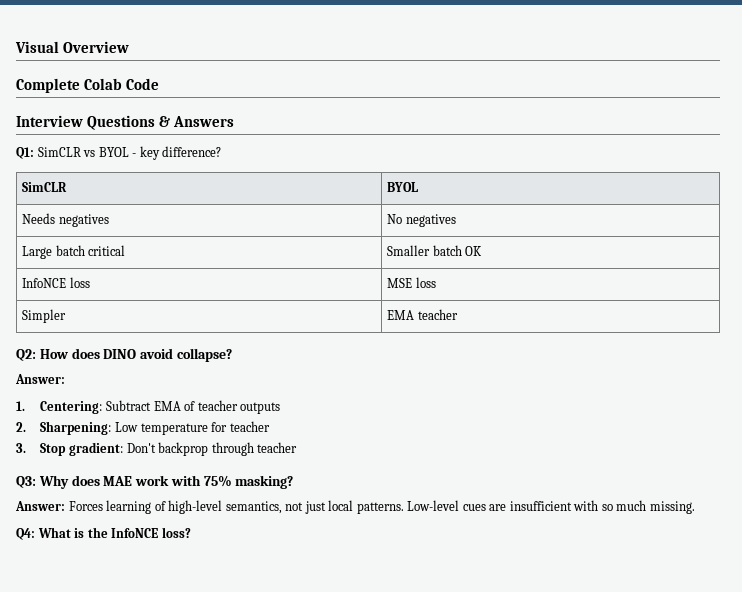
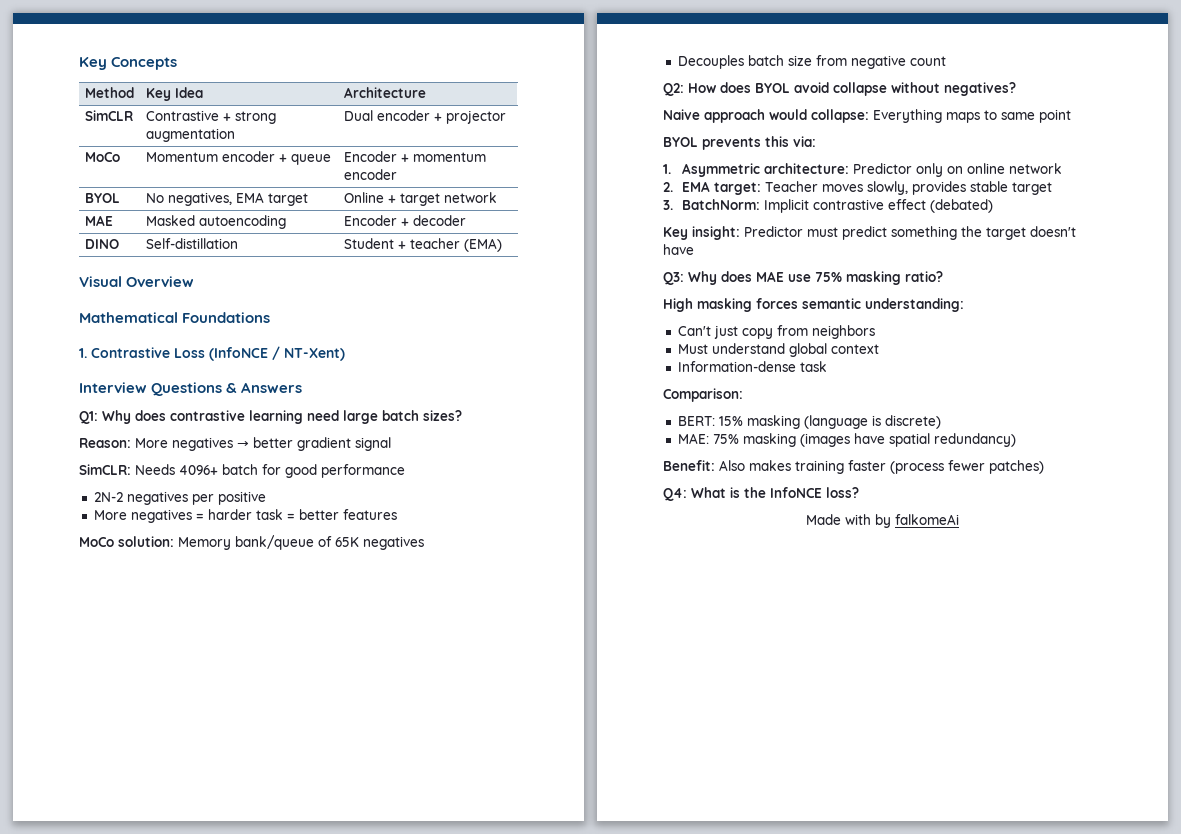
[15,41,130,53] [16,78,160,93] Visual Overview // Complete Colab Code -> [79,57,178,70] [84,87,134,98] [145,87,203,101] [343,87,426,98] [84,110,133,121] [145,110,276,124] [145,128,235,142] [343,110,506,124] [84,152,120,162] [145,151,331,165] [343,151,486,162] [343,169,397,180] [84,193,120,203] [145,192,308,206] [343,192,497,206] [84,215,113,226] [145,215,286,229] [343,215,466,226] [84,239,119,249] [145,238,238,249] [343,238,502,252] [79,276,195,287] [79,312,271,323] [79,346,345,361] Key Concepts // Method | Key Idea | Architecture // SimCLR | Contrastive + strong augmentation | Dual encoder + projector // MoCo | Momentum encoder + queue | Encoder + momentum encoder // BYOL | No negatives, EMA target | Online + target network // MAE | Masked autoencoding | Encoder + decoder // DINO | Self-distillation | Student + teacher (EMA) // Visual Overview // Mathematical Foundations // 1. Contrastive Loss (InfoNCE / NT-Xent)
[37,146,222,160] [22,182,68,192] [387,182,419,192] [22,213,109,227] [387,214,456,227] [22,245,126,259] [387,245,483,256] [22,277,90,288] [387,277,436,288] [22,309,67,323] [387,309,458,320] [16,348,232,362] [15,374,65,384] [16,400,281,414] [16,421,270,435] [16,442,298,456] [16,475,294,489] [15,500,695,514] SimCLR vs BYOL - key difference? // SimCLR | BYOL // Needs negatives | No negatives // Large batch critical | Smaller batch OK // InfoNCE loss | MSE loss // Simpler | EMA teacher // Q2: How does DINO avoid collapse? // Answer: // 1. Centering: Subtract EMA of teacher outputs // 2. Sharpening: Low temperature for teacher // 3. Stop gradient: Don't backprop through teacher // Q3: Why does MAE work with 75% masking? // Answer: Forces learning of high-level semantics, not just local patterns. Low-level cues are insufficient with so much missing. -> [102,410,462,424] [79,437,391,451] [79,464,405,478] [93,491,266,505] [93,509,397,523] [79,535,424,550] [677,55,946,69] [663,82,1016,96] [663,109,1071,123] [663,136,816,150] [663,163,1063,177] [663,181,1053,195] [663,199,994,213] [663,226,1076,240] [663,244,694,255] [663,271,943,285] [663,298,964,312] [677,325,875,339] [677,343,879,357] [677,361,827,372] [663,388,743,402] [677,415,941,429] [677,433,1016,447] [663,460,1044,474] Why does contrastive learning need large batch sizes? // Reason: More negatives → better gradient signal // SimCLR: Needs 4096+ batch for good performance // 2N-2 negatives per positive // More negatives = harder task = better features // MoCo solution: Memory bank/queue of 65K negatives // Decouples batch size from negative count // Q2: How does BYOL avoid collapse without negatives? // Naive approach would collapse: Everything maps to same point // BYOL prevents this via: // 1. Asymmetric architecture: Predictor only on online network // 2. EMA target: Teacher moves slowly, provides stable target // 3. BatchNorm: Implicit contrastive effect (debated) // Key insight: Predictor must predict something the target doesn't have // Q3: Why does MAE use 75% masking ratio? // High masking forces semantic understanding: // Can't just copy from neighbors // Must understand global context // Information-dense task // Comparison: // BERT: 15% masking (language is discrete) // MAE: 75% masking (images have spatial redundancy) // Benefit: Also makes training faster (process fewer patches)
(191, 532) none -> [806,514,959,528] // Made with by falkomeAi

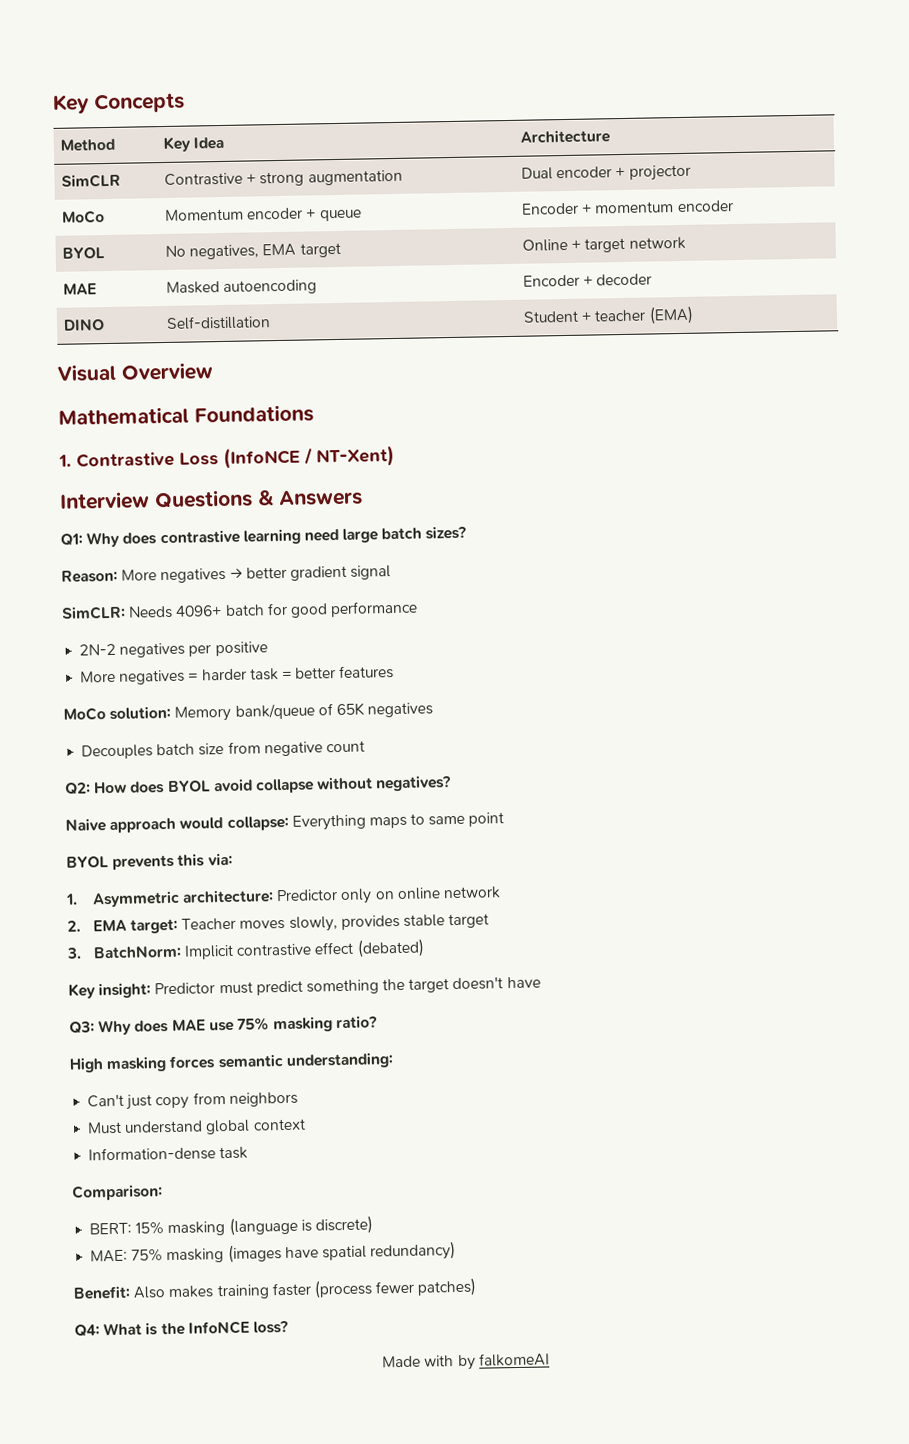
[895,514,959,525] falkomeAi -> [478,1352,550,1367] falkomeAI

